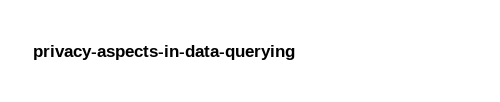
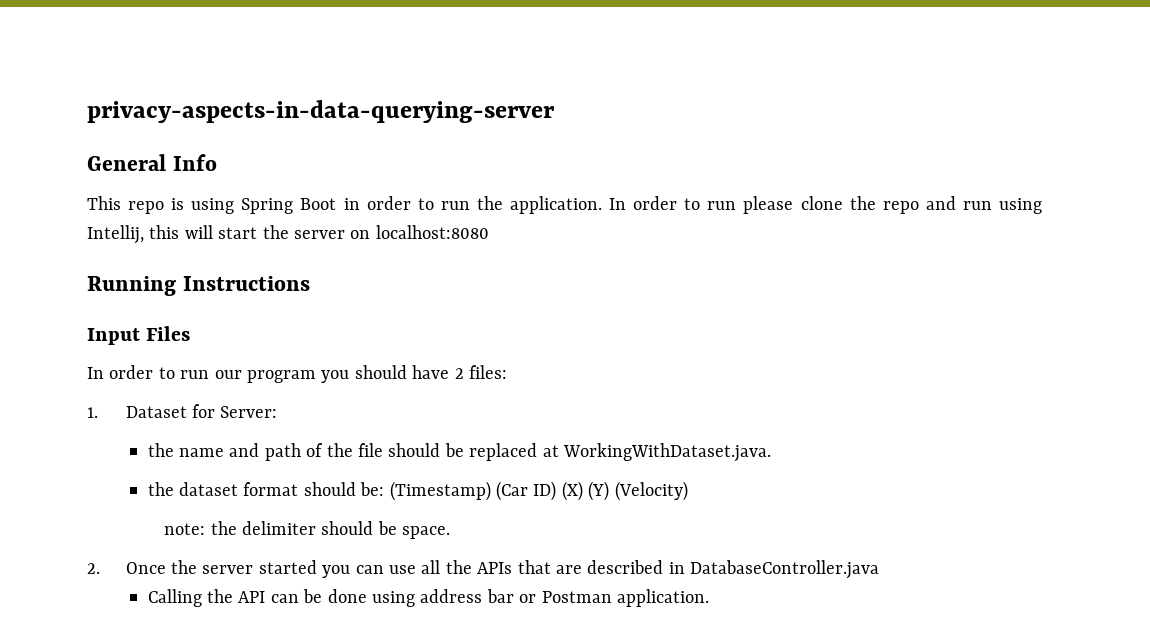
[33,45,295,60] privacy-aspects-in-data-querying -> [87,100,555,123] [87,154,217,171] [87,196,1043,214] [87,225,489,244] [87,276,310,296] [87,326,191,345] [87,365,507,383] [87,404,278,418] [147,443,771,462] [147,481,688,501] [164,521,451,539] [87,560,880,579] [147,589,709,607] privacy-aspects-in-data-querying-server // General Info // This repo is using Spring Boot in order to run the application. In order to run please clone the repo and run using Intellij, this will start the server on localhost:8080 // Running Instructions // Input Files // In order to run our program you should have 2 files: // 1. Dataset for Server: // the name and path of the file should be replaced at WorkingWithDataset.java. // the dataset format should be: (Timestamp) (Car ID) (X) (Y) (Velocity) // note: the delimiter should be space. // 2. Once the server started you can use all the APIs that are described in DatabaseController.java // Calling the API can be done using address bar or Postman application.

